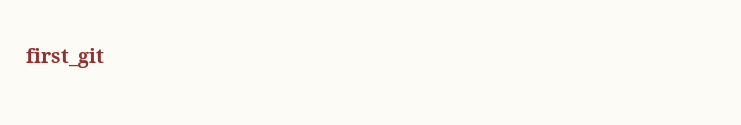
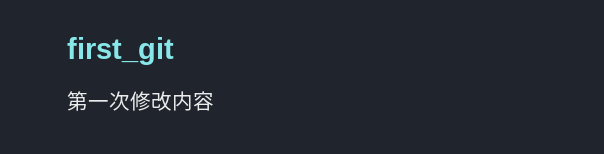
(104, 58) none -> [67,91,214,111] // 第一次修改内容

